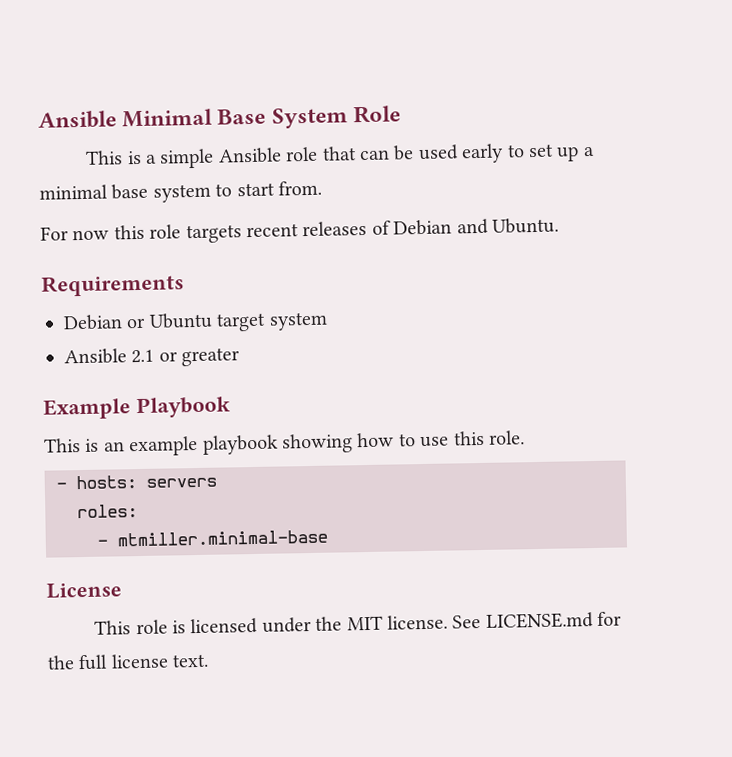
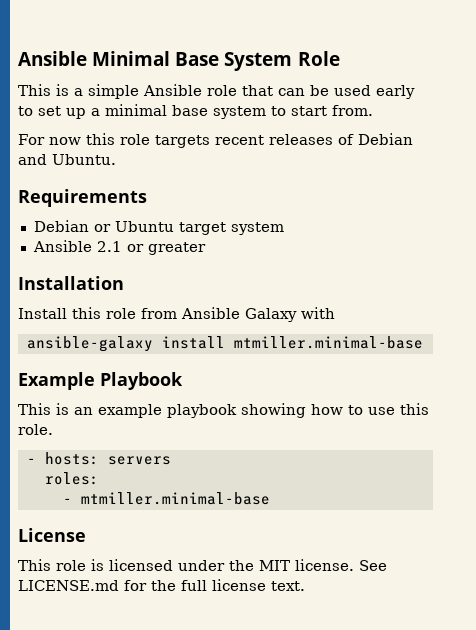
(241, 357) none -> [18,276,124,290] [18,307,335,322] [26,336,423,352] // Installation // Install this role from Ansible Galaxy with // ansible-galaxy install mtmiller.minimal-base

